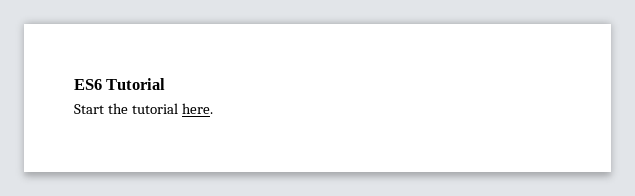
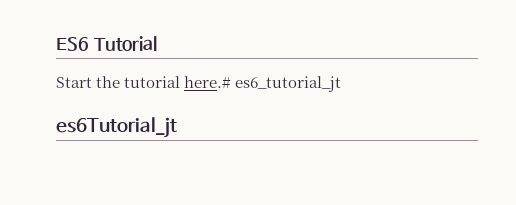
[181,103,213,114] here. -> [184,76,342,92] [56,117,177,138] here.# es6_tutorial_jt // es6Tutorial_jt

